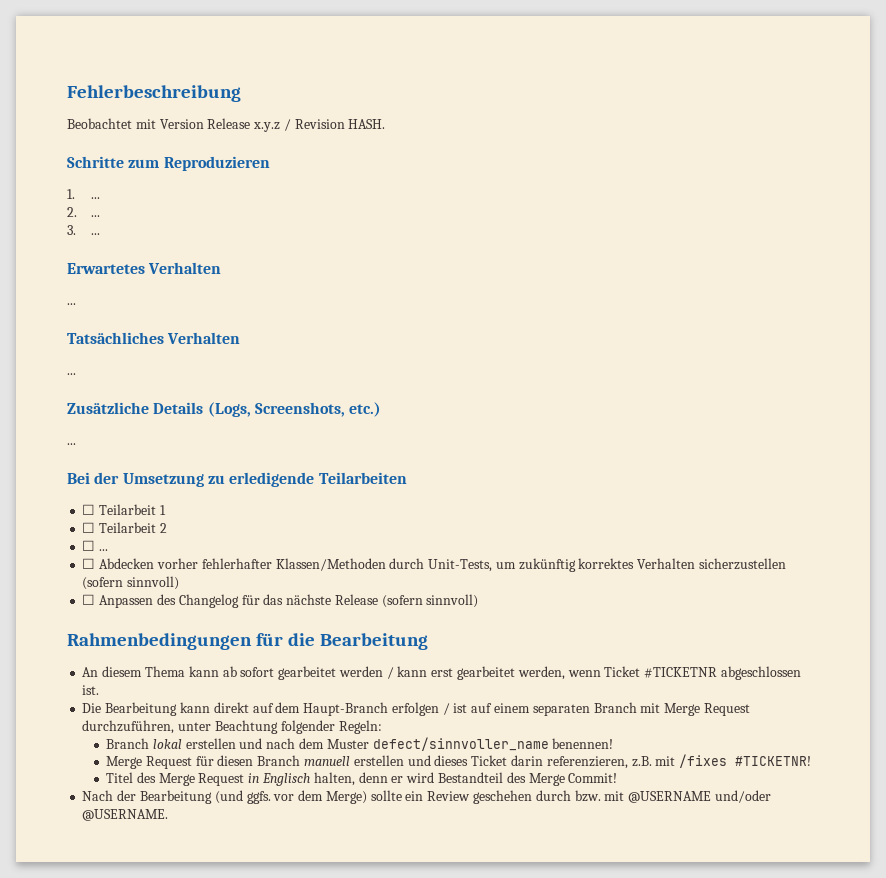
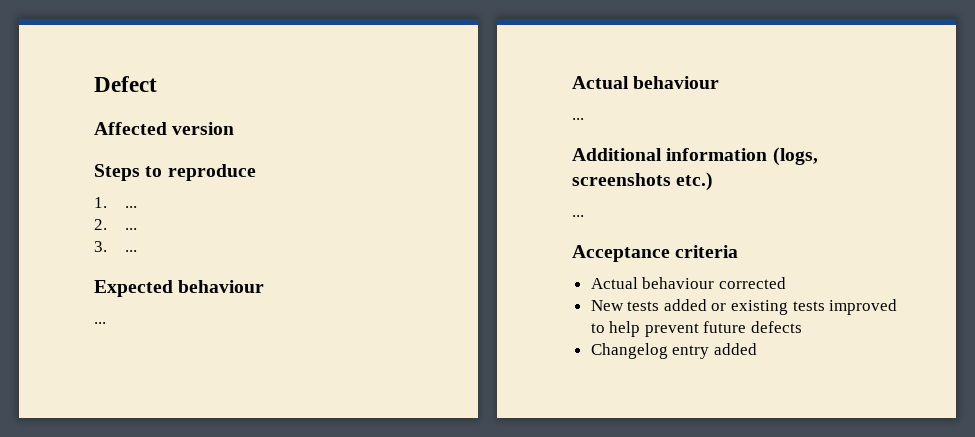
[67,85,241,102] [67,118,386,132] [67,156,270,171] Fehlerbeschreibung // Beobachtet mit Version Release x.y.z / Revision HASH. // Schritte zum Reproduzieren -> [94,76,157,92] [94,122,235,135] [94,164,256,181] Defect // Affected version // Steps to reproduce
[67,262,222,274] [67,303,76,305] [67,332,241,344] [67,373,76,375] [67,402,382,417] [67,443,76,445] [67,472,407,487] [82,504,166,515] [82,522,167,533] [82,540,109,551] [82,558,786,572] [82,576,180,590] [82,594,479,608] [67,633,429,650] [82,666,801,680] [82,685,100,695] [82,702,750,716] [82,720,382,734] [106,737,614,751] [106,754,812,769] [106,772,618,786] [82,790,771,804] [82,809,169,821] Erwartetes Verhalten // ... // Tatsächliches Verhalten // ... // Zusätzliche Details (Logs, Screenshots, etc.) // ... // Bei der Umsetzung zu erledigende Teilarbeiten // ☐ Teilarbeit 1 // ☐ Teilarbeit 2 // ☐ ... // ☐ Abdecken vorher fehlerhafter Klassen/Methoden durch Unit-Tests, um zukünftig korrektes Verhalten sicherzustellen (sofern sinnvoll) // ☐ Anpassen des Changelog für das nächste Release (sofern sinnvoll) // Rahmenbedingungen für die Bearbeitung // An diesem Thema kann ab sofort gearbeitet werden / kann erst gearbeitet werden, wenn Ticket #TICKETNR abgeschlossen ist. // Die Bearbeitung kann direkt auf dem Haupt-Branch erfolgen / ist auf einem separaten Branch mit Merge Request durchzuführen, unter Beachtung folgender Regeln: // Branch lokal erstellen und nach dem Muster defect/sinnvoller_name benennen! // Merge Request für diesen Branch manuell erstellen und dieses Ticket darin referenzieren, z.B. mit /fixes #TICKETNR! // Titel des Merge Request in Englisch halten, denn er wird Bestandteil des Merge Commit! // Nach der Bearbeitung (und ggfs. vor dem Merge) sollte ein Review geschehen durch bzw. mit @USERNAME und/oder @USERNAME. -> [94,280,265,297] [94,322,106,324] [572,76,720,89] [572,118,584,120] [572,147,818,166] [572,172,714,191] [572,215,584,217] [572,245,739,262] [590,277,786,289] [590,299,898,315] [590,321,803,337] [590,343,757,359] Expected behaviour // ... // Actual behaviour // ... // Additional information (logs, screenshots etc.) // ... // Acceptance criteria // Actual behaviour corrected // New tests added or existing tests improved to help prevent future defects // Changelog entry added

